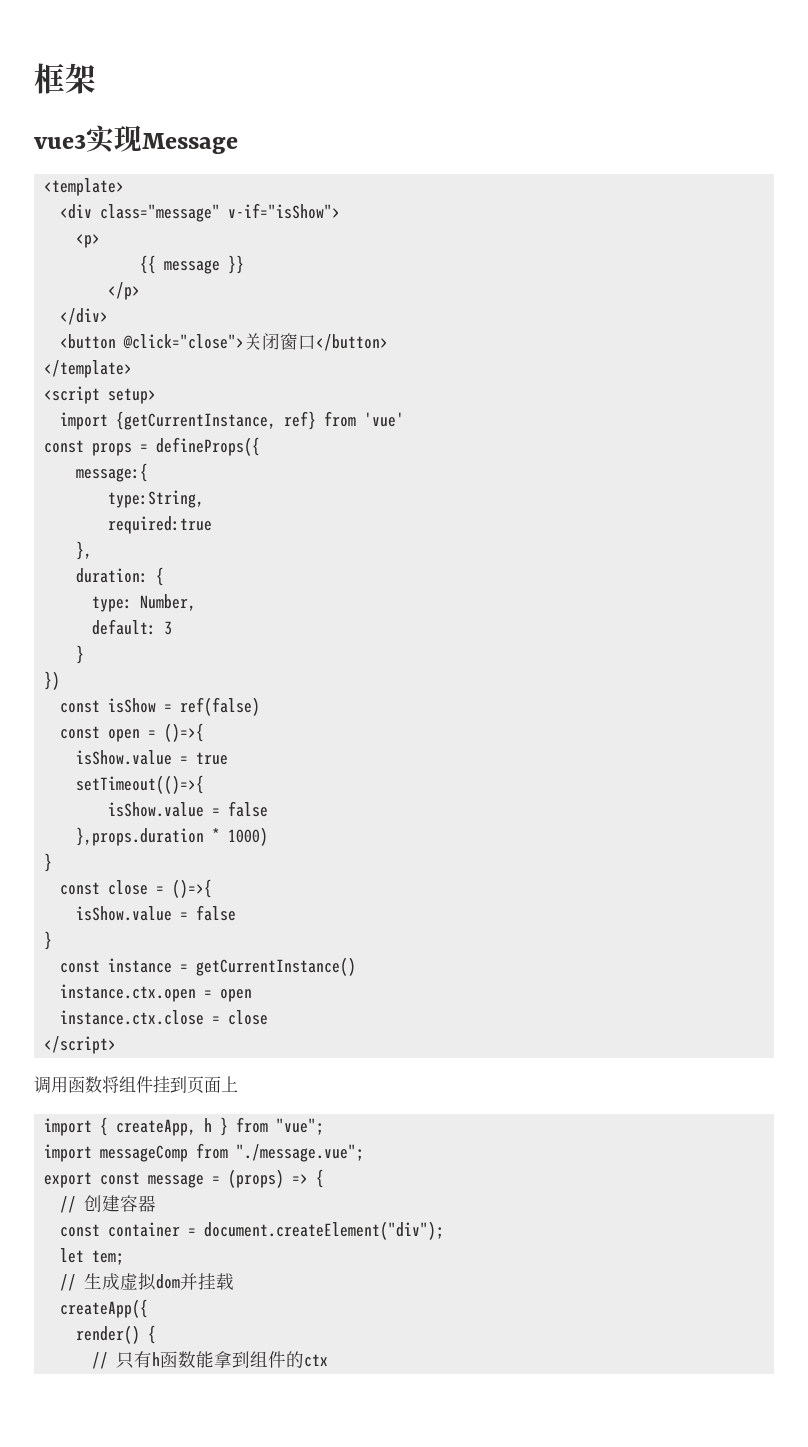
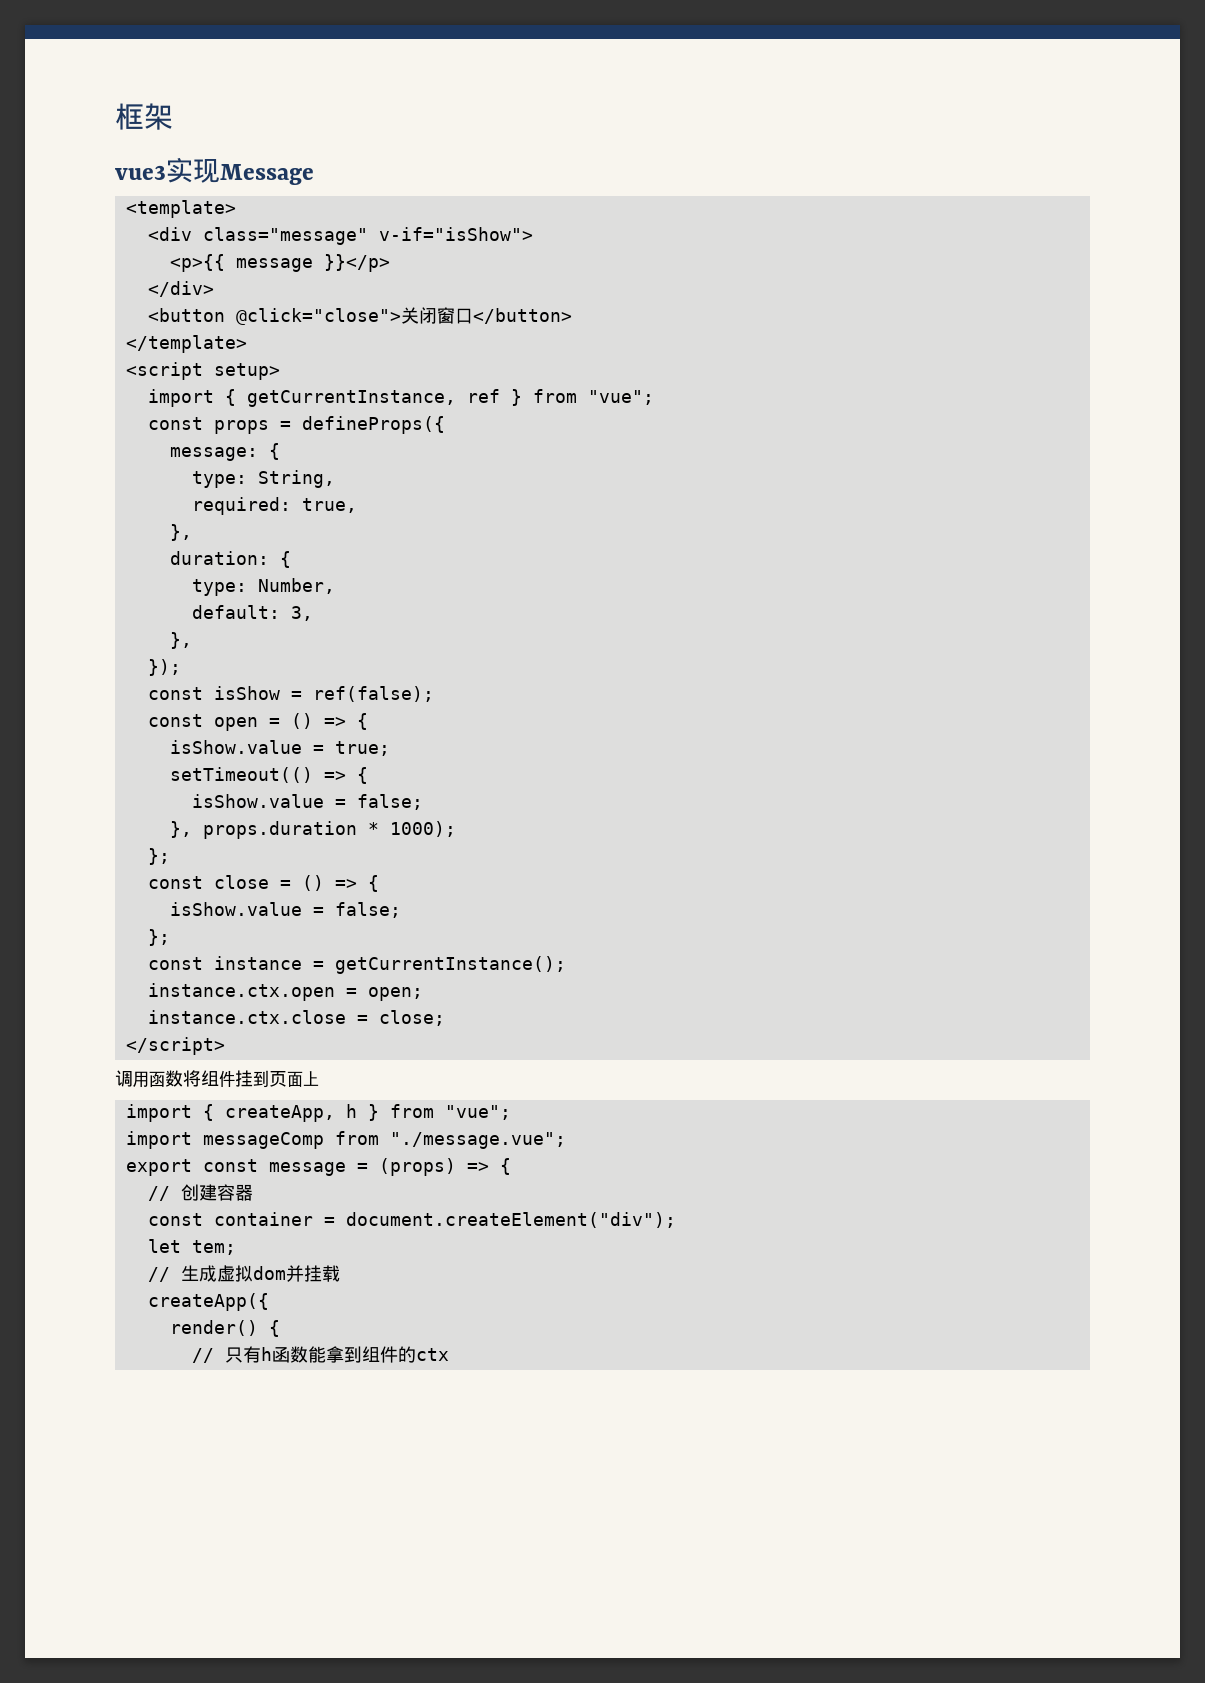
[76,234,101,248] [140,255,245,274] [108,282,141,300] <p> // {{ message }} // </p> -> [169,254,390,272] <p>{{ message }}</p>
[116,411,405,430] [44,437,261,456] [76,463,149,482] [108,490,205,508] [108,516,213,534] {getCurrentInstance, ref} from 'vue' // const props = defineProps({ // message:{ // type:String, // required:true -> [224,389,654,407] [147,416,445,434] [169,443,280,461] [191,470,335,488] [191,497,357,515] { getCurrentInstance, ref } from "vue"; // const props = defineProps({ // message: { // type: String, // required: true,
[164,621,173,635] [76,645,85,664] [44,671,61,690] 3 // } // }) -> [290,606,313,621] [169,632,192,649] [147,659,181,676] 3, // }, // });
[180,697,261,716] ref(false) -> [312,686,434,702] ref(false);
[164,723,205,742] [76,750,229,765] [76,775,205,794] [108,801,269,817] [76,827,269,846] [44,853,53,872] ()=>{ // isShow.value = true // setTimeout(()=>{ // isShow.value = false // },props.duration * 1000) // } -> [290,713,368,730] [169,740,390,756] [169,767,368,784] [191,794,423,810] [169,821,456,839] [147,848,170,865] () => { // isShow.value = true; // setTimeout(() => { // isShow.value = false; // }, props.duration * 1000); // };
[172,879,213,898] [76,905,237,921] [44,931,53,950] ()=>{ // isShow.value = false // } -> [301,875,379,892] [169,902,401,918] [147,929,170,946] () => { // isShow.value = false; // };
[196,957,357,976] getCurrentInstance() -> [334,956,566,974] getCurrentInstance();
[220,989,253,1002] open -> [367,987,423,1001] open;
[228,1010,269,1025] close -> [378,1010,445,1026] close;

